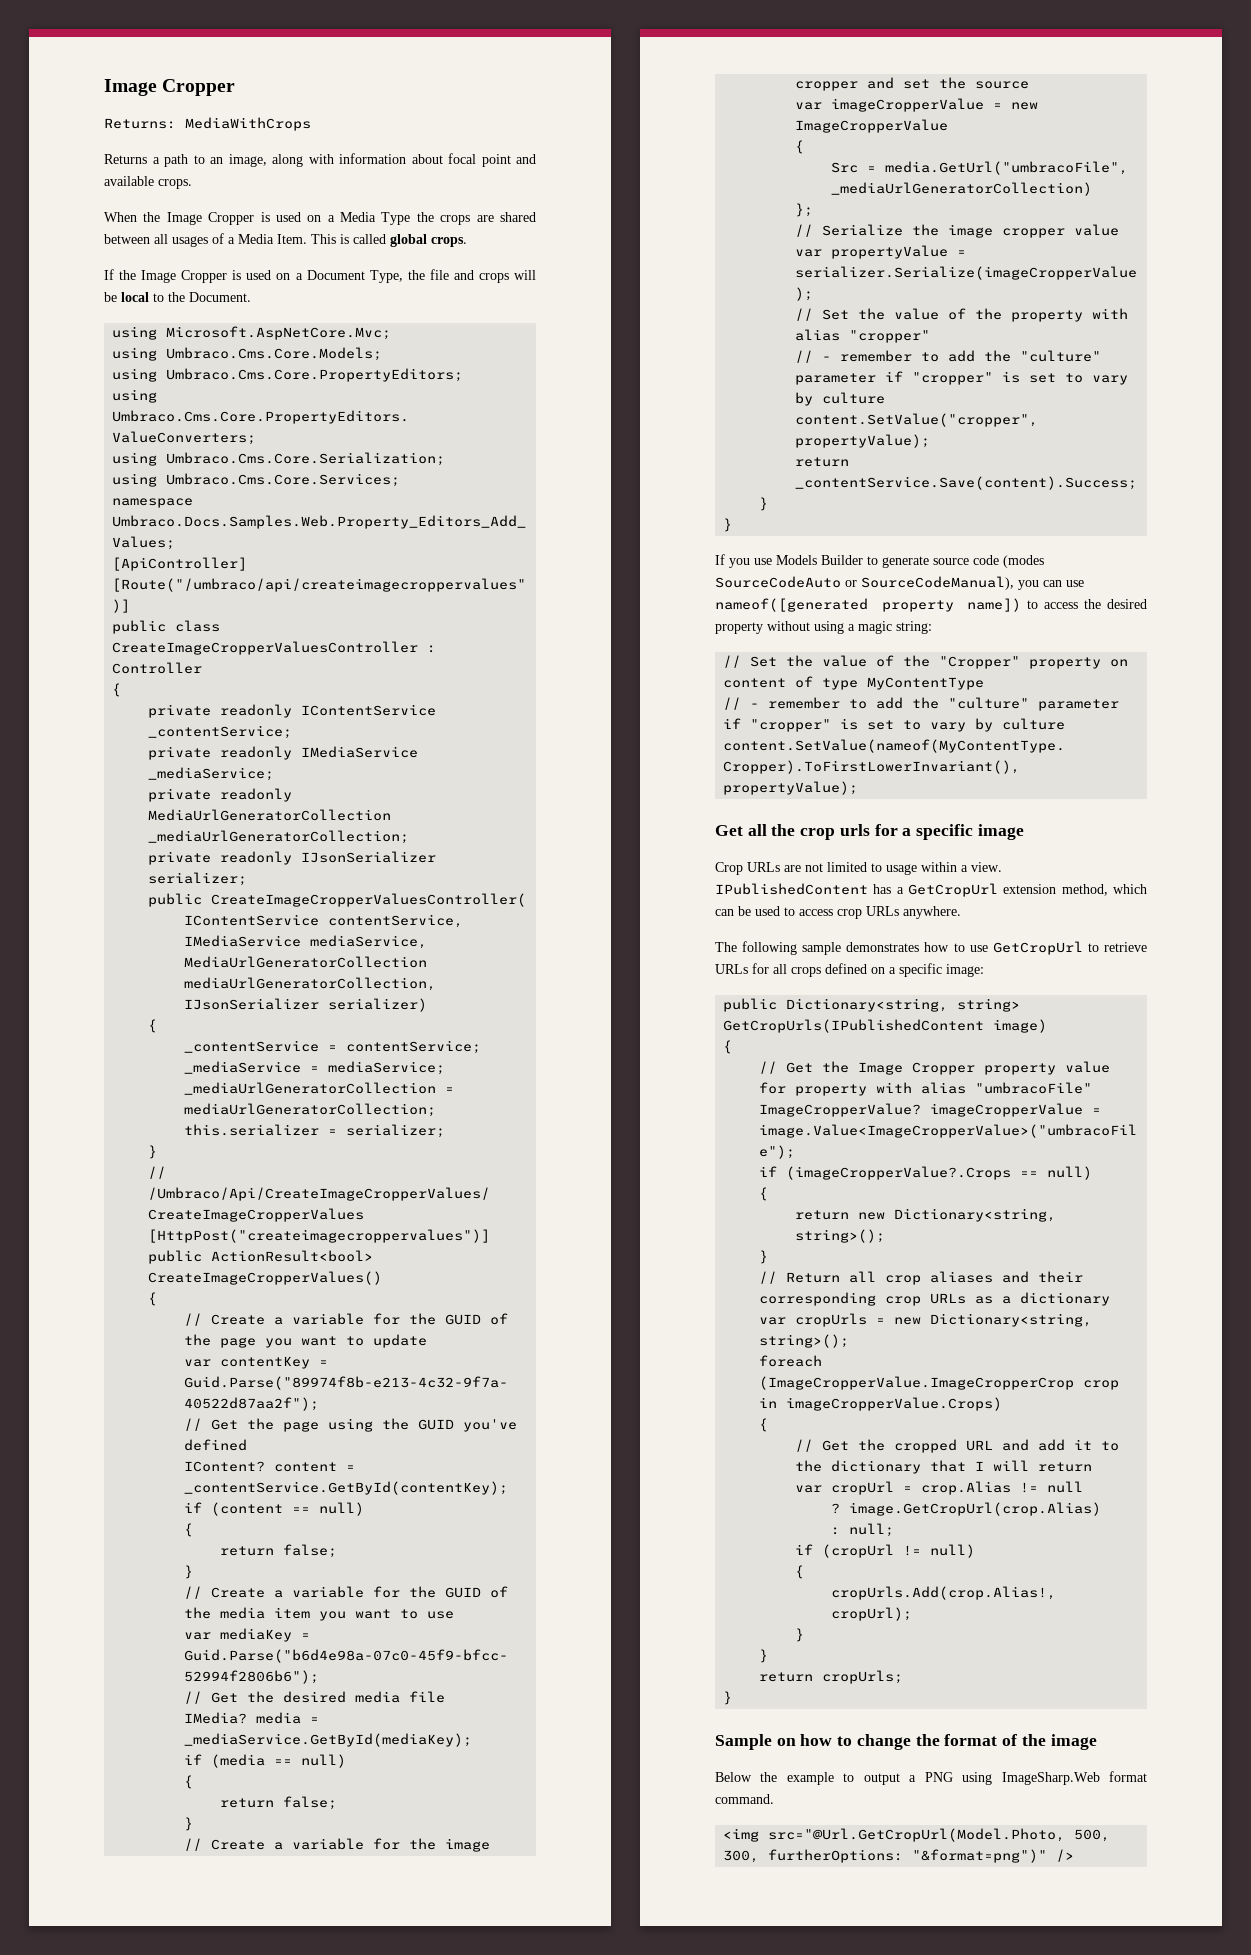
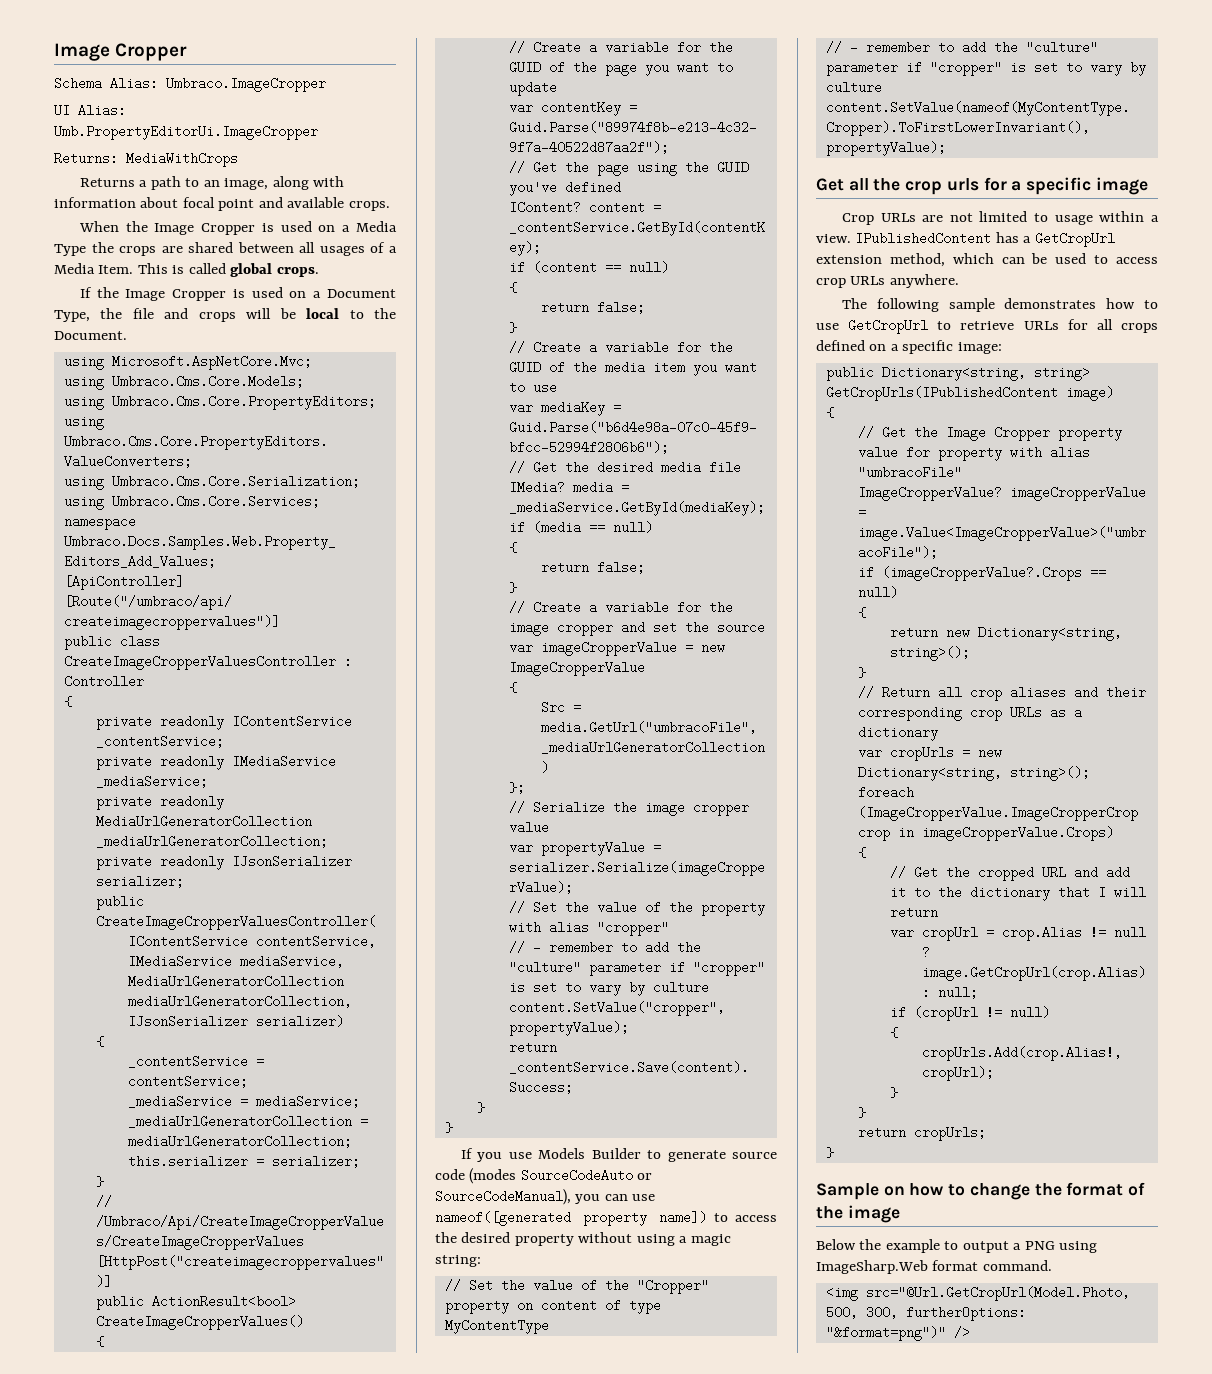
[104,79,236,96] Image Cropper -> [54,43,188,61] [54,77,326,92] [54,104,126,117] [54,125,318,140] Image Cropper // Schema Alias: Umbraco.ImageCropper // UI Alias: Umb.PropertyEditorUi.ImageCropper

